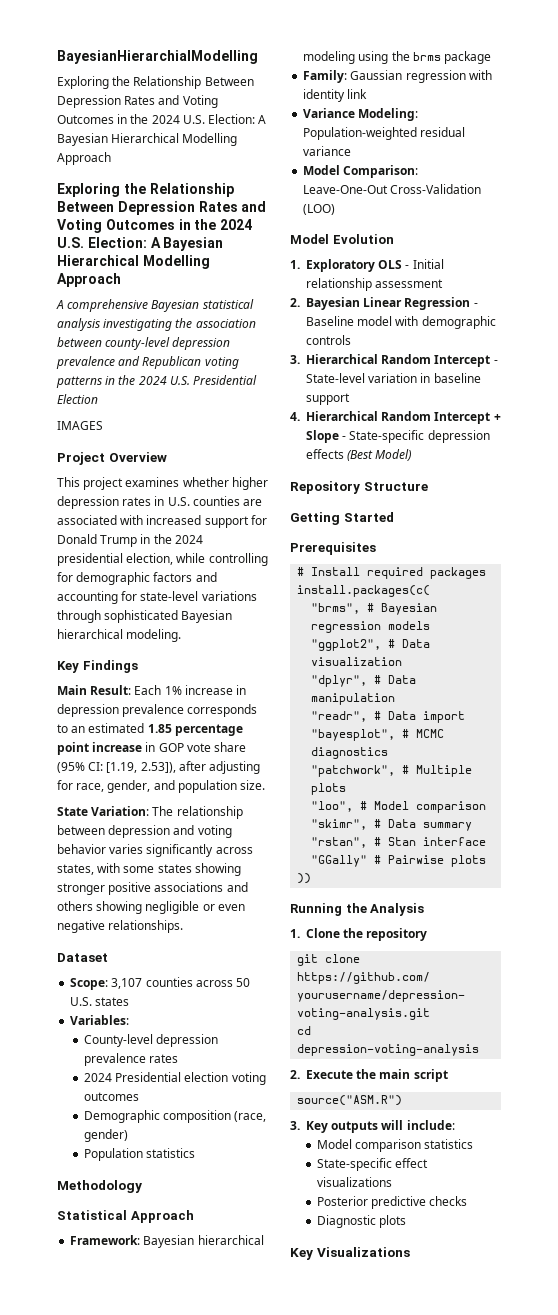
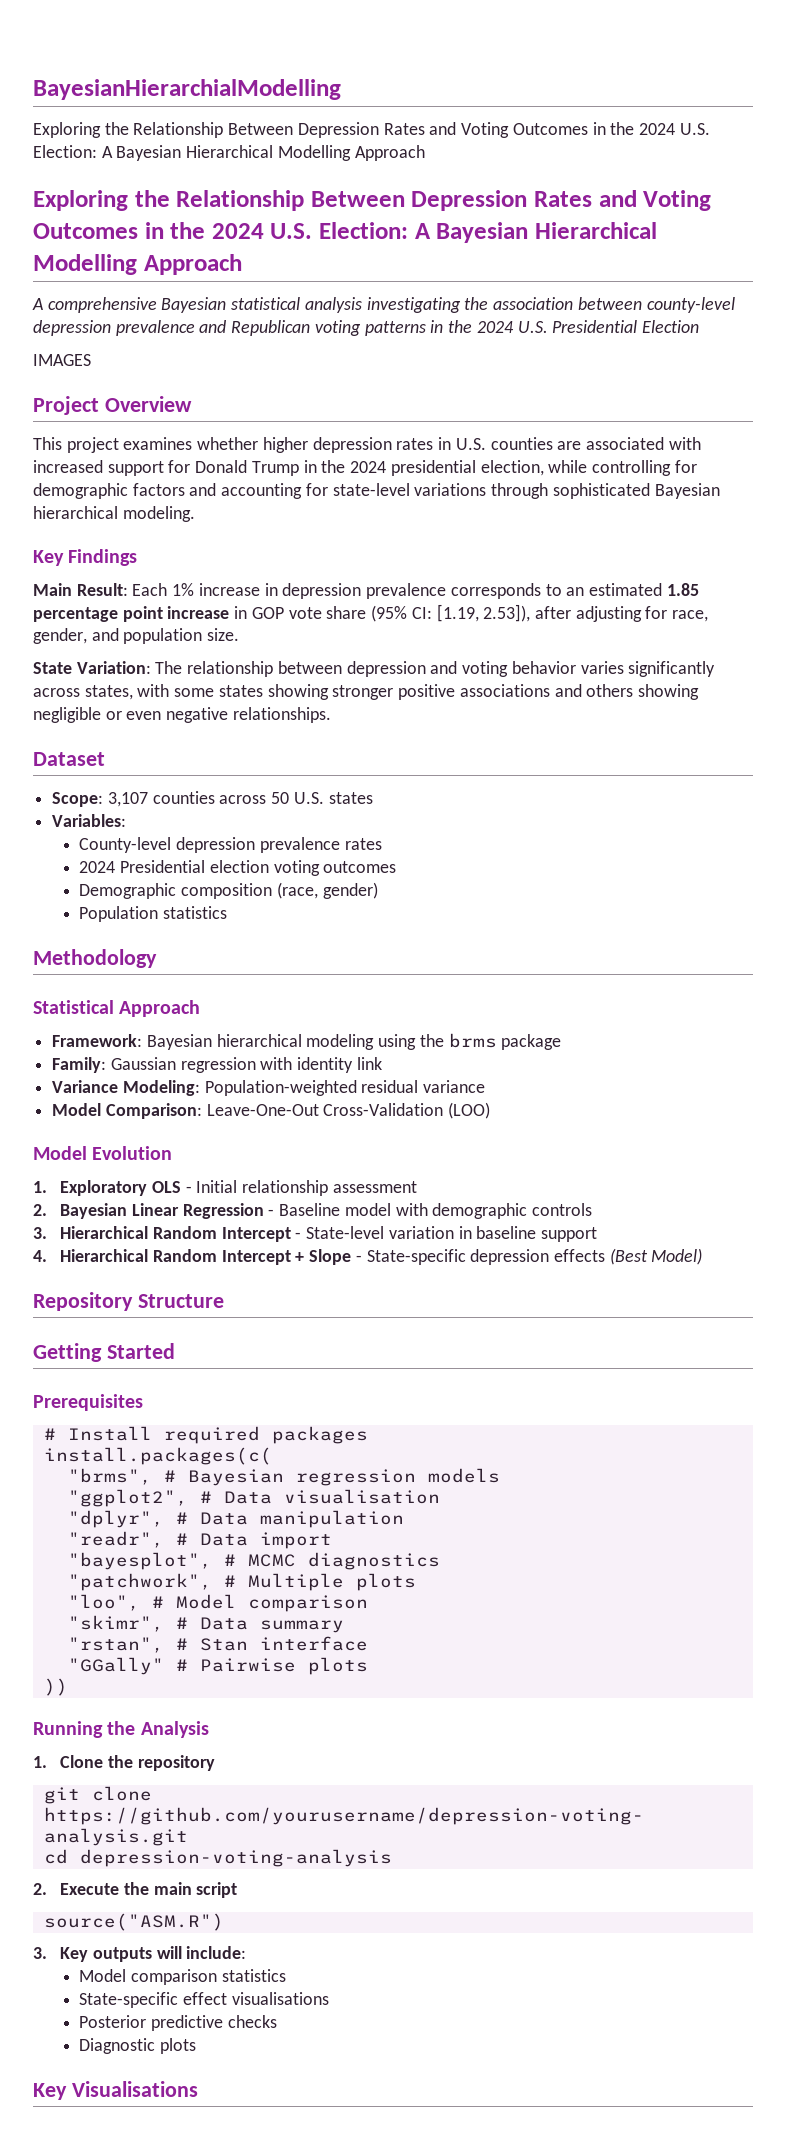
[311,657,403,666] visualization -> [283,1489,440,1504] visualisation
[316,1177,392,1187] visualizations -> [231,1992,329,2005] visualisations
[316,1247,410,1257] Visualizations -> [71,2081,198,2097] Visualisations

